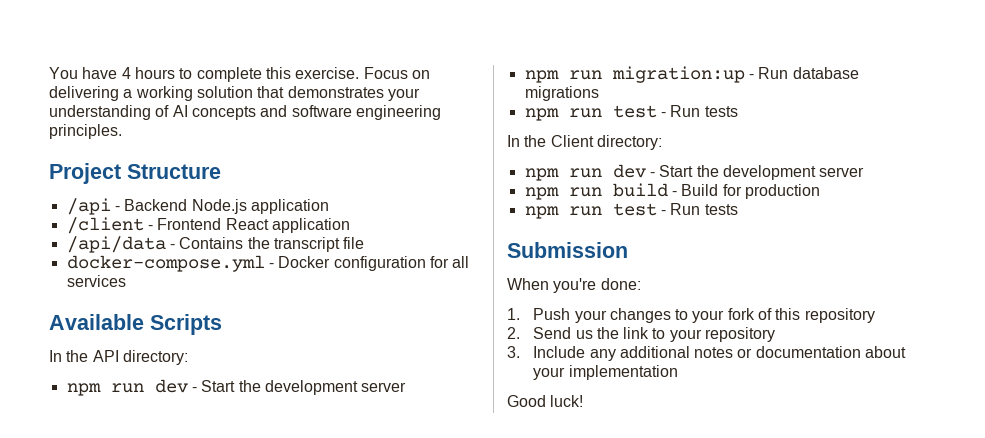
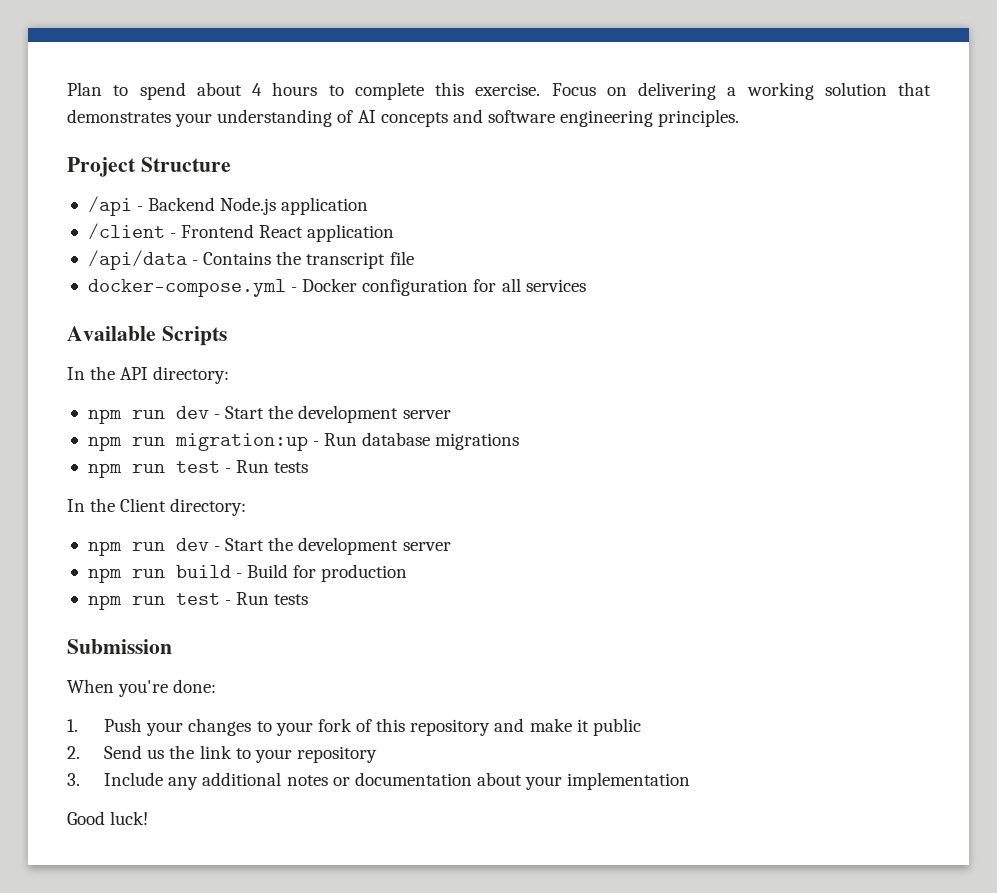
[49,67,118,79] You have -> [67,82,242,100] Plan to spend about
(875, 315) none -> [494,718,641,736] and make it public

